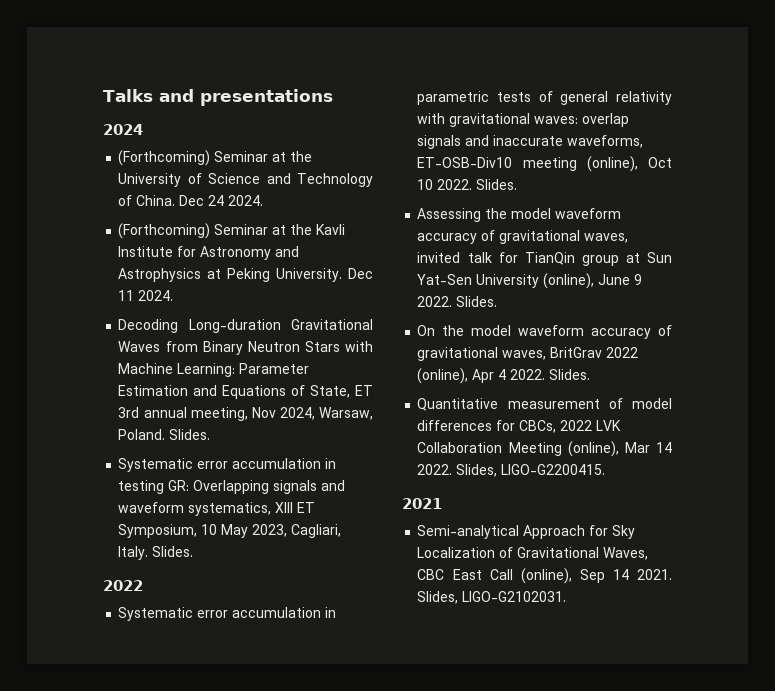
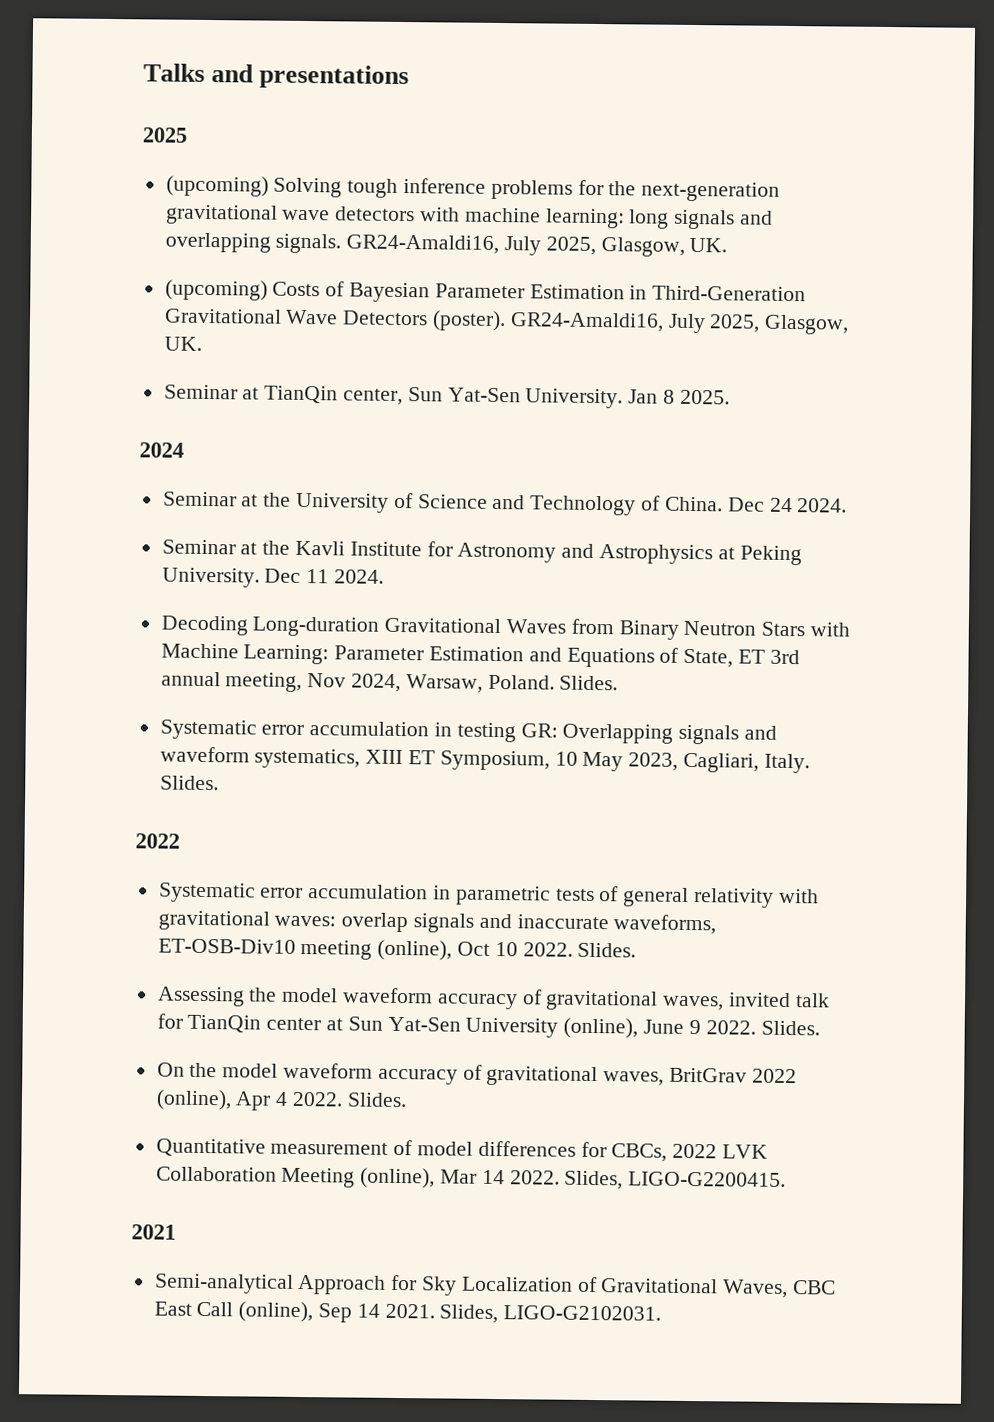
(333, 97) none -> [142,127,187,143] [165,175,781,202] [165,204,774,230] [164,232,728,257] [164,279,807,303] [163,308,850,335] [163,336,202,351] [163,384,730,409] // 2025 // (upcoming) Solving tough inference problems for the next-generation gravitational wave detectors with machine learning: long signals and overlapping signals. GR24-Amaldi16, July 2025, Glasgow, UK. // (upcoming) Costs of Bayesian Parameter Estimation in Third-Generation Gravitational Wave Detectors (poster). GR24-Amaldi16, July 2025, Glasgow, UK. // Seminar at TianQin center, Sun Yat-Sen University. Jan 8 2025.
[118,150,211,166] (Forthcoming) -> (184, 450) none
[118,223,211,239] (Forthcoming) -> (848, 505) none
[581,255,619,266] group -> [266,1017,322,1031] center

